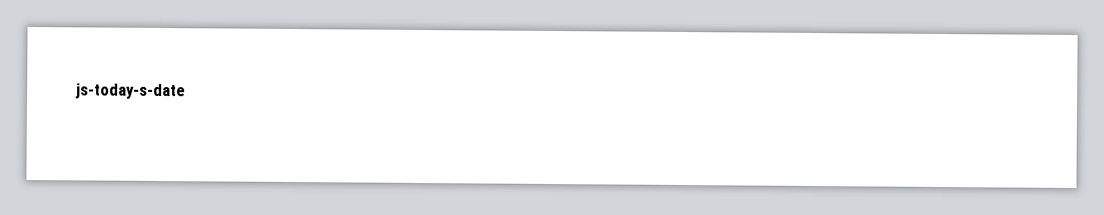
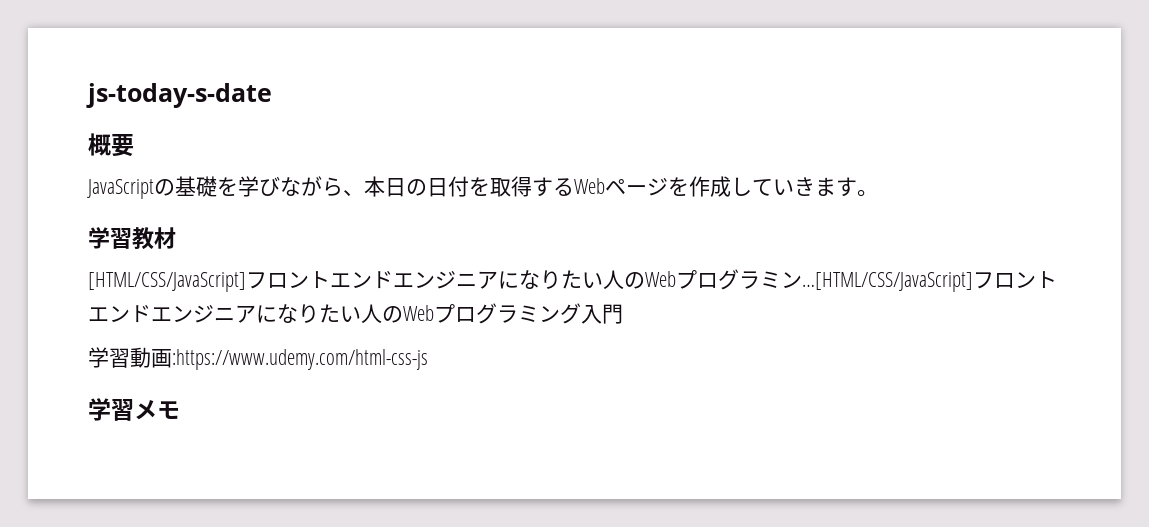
(186, 91) none -> [88,133,134,157] [87,176,878,199] [88,227,176,250] [88,269,1057,292] [88,303,623,324] [88,347,428,370] [88,398,180,421] // 概要 // JavaScriptの基礎を学びながら、本日の日付を取得するWebページを作成していきます。 // 学習教材 // [HTML/CSS/JavaScript]フロントエンドエンジニアになりたい人のWebプログラミン…[HTML/CSS/JavaScript]フロントエンドエンジニアになりたい人のWebプログラミング入門 // 学習動画:https://www.udemy.com/html-css-js // 学習メモ

